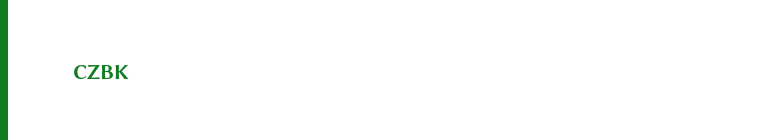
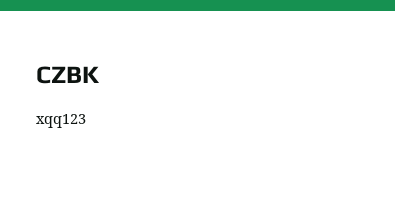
(129, 72) none -> [36,114,86,128] // xqq123

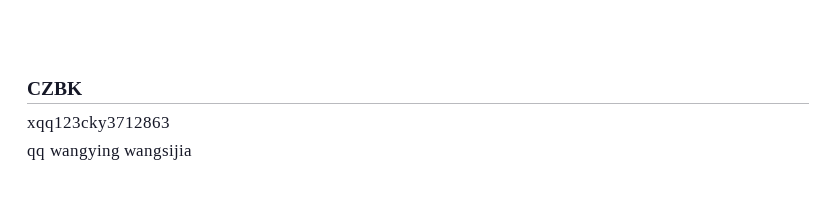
[36,114,86,128] xqq123 -> [27,116,170,132] [27,145,193,160] xqq123cky3712863 // qq wangying wangsijia

